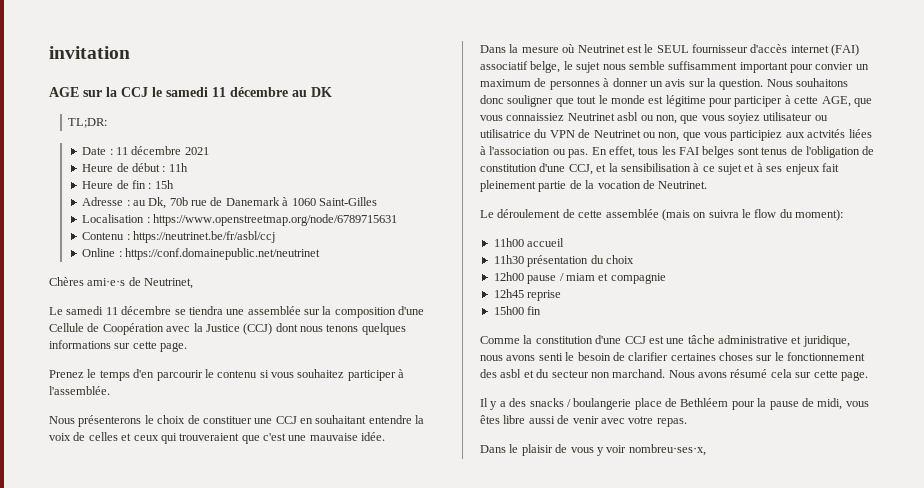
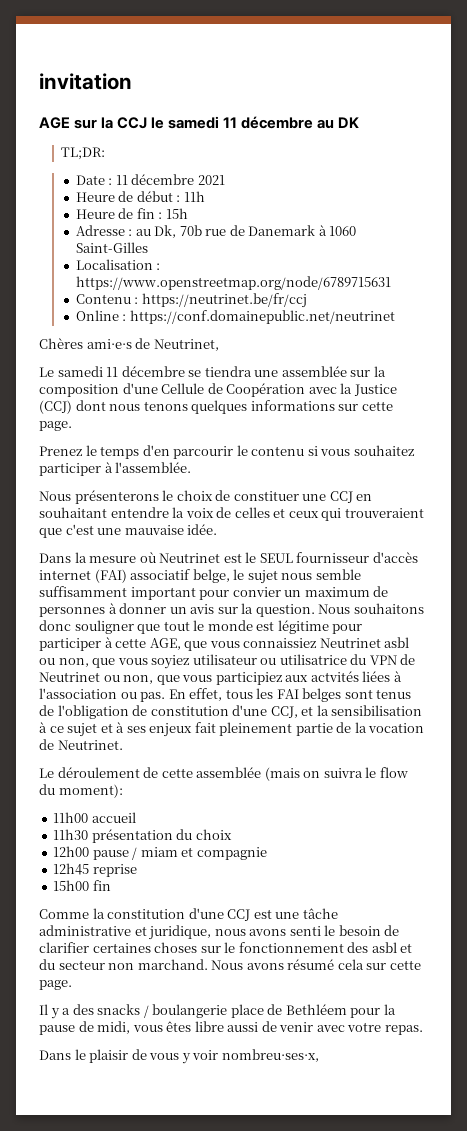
[132,231,275,243] https://neutrinet.be/fr/asbl/ccj -> [141,293,307,308] https://neutrinet.be/fr/ccj

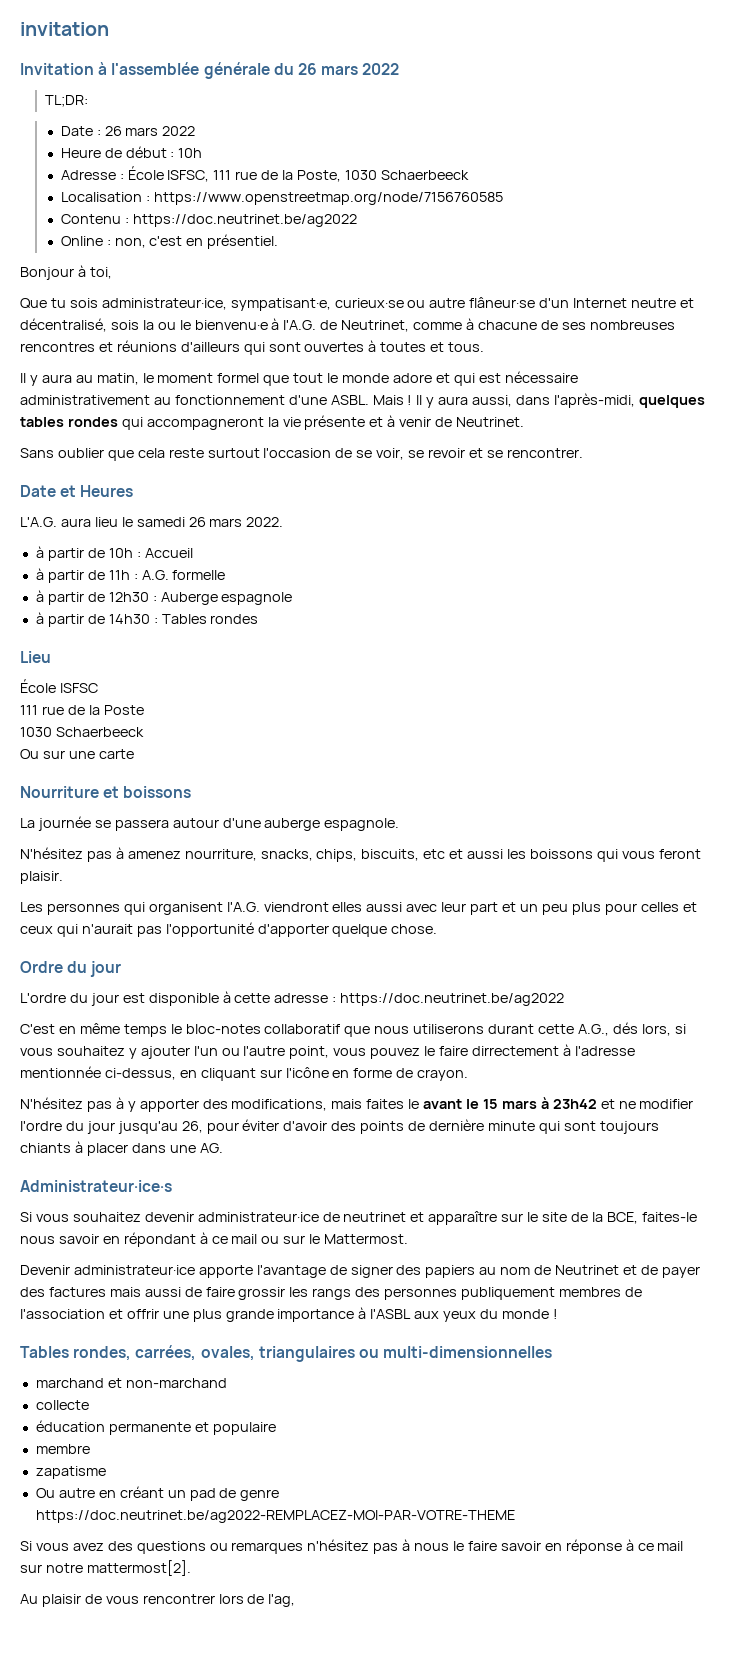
[39,116,360,129] AGE sur la CCJ le samedi 11 décembre au DK -> [20,62,400,79] Invitation à l'assemblée générale du 26 mars 2022
[115,174,225,185] 11 décembre 2021 -> [104,126,196,136] 26 mars 2022
[183,191,205,202] [75,208,188,219] [75,225,357,238] [75,242,148,253] 11h // Heure de fin : 15h // Adresse : au Dk, 70b rue de Danemark à 1060 Saint-Gilles -> [178,148,203,158] [60,166,469,182] 10h // Adresse : École ISFSC, 111 rue de la Poste, 1030 Schaerbeeck
[75,276,391,290] https://www.openstreetmap.org/node/6789715631 -> [153,192,503,205] https://www.openstreetmap.org/node/7156760585
[141,293,307,308] https://neutrinet.be/fr/ccj -> [132,214,357,227] https://doc.neutrinet.be/ag2022
[129,310,395,324] [39,338,219,351] [39,366,386,377] [39,383,397,397] [39,400,393,414] [39,421,72,431] [39,445,415,459] [39,462,192,476] [39,490,373,504] [39,507,424,521] [39,524,218,538] [39,552,418,563] [39,569,361,584] [39,586,389,600] [39,603,424,617] [39,620,363,634] [39,637,410,651] [39,654,416,669] [39,671,402,685] [39,688,412,702] [39,705,423,719] [39,722,425,737] [39,739,123,750] [39,767,408,781] [39,784,123,798] [53,812,136,823] [53,829,232,843] [53,846,267,860] [53,863,137,877] [53,880,111,891] [39,908,338,921] [39,925,400,940] [39,942,413,953] [39,959,421,970] [39,980,72,990] [39,1004,396,1019] [39,1021,423,1035] [39,1049,319,1064] https://conf.domainepublic.net/neutrinet // Chères ami·e·s de Neutrinet, // Le samedi 11 décembre se tiendra une assemblée sur la composition d'une Cellule de Coopération avec la Justice (CCJ) dont nous tenons quelques informations sur cette page. // Prenez le temps d'en parcourir le contenu si vous souhaitez participer à l'assemblée. // Nous présenterons le choix de constituer une CCJ en souhaitant entendre la voix de celles et ceux qui trouveraient que c'est une mauvaise idée. // Dans la mesure où Neutrinet est le SEUL fournisseur d'accès internet (FAI) associatif belge, le sujet nous semble suffisamment important pour convier un maximum de personnes à donner un avis sur la question. Nous souhaitons donc souligner que tout le monde est légitime pour participer à cette AGE, que vous connaissiez Neutrinet asbl ou non, que vous soyiez utilisateur ou utilisatrice du VPN de Neutrinet ou non, que vous participiez aux actvités liées à l'association ou pas. En effet, tous les FAI belges sont tenus de l'obligation de constitution d'une CCJ, et la sensibilisation à ce sujet et à ses enjeux fait pleinement partie de la vocation de Neutrinet. // Le déroulement de cette assemblée (mais on suivra le flow du moment): // 11h00 accueil // 11h30 présentation du choix // 12h00 pause / miam et compagnie // 12h45 reprise // 15h00 fin // Comme la constitution d'une CCJ est une tâche administrative et juridique, nous avons senti le besoin de clarifier certaines choses sur le fonctionnement des asbl et du secteur non marchand. Nous avons résumé cela sur cette page. // Il y a des snacks / boulangerie place de Bethléem pour la pause de midi, vous êtes libre aussi de venir avec votre repas. // Dans le plaisir de vous y voir nombreu·ses·x, -> [114,234,279,249] [20,265,112,280] [20,297,694,311] [20,318,675,332] [20,340,485,355] [20,371,578,386] [20,393,705,408] [20,415,525,430] [20,448,583,461] [20,485,134,497] [20,517,284,527] [35,546,193,561] [35,568,226,583] [35,590,293,605] [35,612,259,627] [20,651,51,663] [20,679,98,693] [20,705,144,715] [20,727,144,737] [20,749,134,759] [20,786,192,798] [20,816,400,831] [20,847,701,862] [20,871,63,884] [20,902,697,915] [20,922,438,937] [20,961,122,977] [20,991,565,1006] [20,1022,686,1037] [20,1044,635,1059] [20,1066,469,1081] [20,1097,694,1112] [20,1119,659,1134] [20,1141,223,1156] [20,1180,172,1192] [20,1211,697,1225] [20,1232,409,1247] [20,1265,700,1278] [20,1287,642,1300] [20,1307,558,1322] [20,1345,553,1362] [35,1378,227,1388] [35,1400,89,1410] [35,1420,276,1435] [35,1444,90,1454] [35,1466,106,1479] [35,1486,280,1501] [35,1510,515,1523] [20,1539,684,1554] [20,1560,191,1576] [20,1594,296,1607] non, c'est en présentiel. // Bonjour à toi, // Que tu sois administrateur·ice, sympatisant·e, curieux·se ou autre flâneur·se d'un Internet neutre et décentralisé, sois la ou le bienvenu·e à l'A.G. de Neutrinet, comme à chacune de ses nombreuses rencontres et réunions d'ailleurs qui sont ouvertes à toutes et tous. // Il y aura au matin, le moment formel que tout le monde adore et qui est nécessaire administrativement au fonctionnement d'une ASBL. Mais ! Il y aura aussi, dans l'après-midi, quelques tables rondes qui accompagneront la vie présente et à venir de Neutrinet. // Sans oublier que cela reste surtout l'occasion de se voir, se revoir et se rencontrer. // Date et Heures // L'A.G. aura lieu le samedi 26 mars 2022. // à partir de 10h : Accueil // à partir de 11h : A.G. formelle // à partir de 12h30 : Auberge espagnole // à partir de 14h30 : Tables rondes // Lieu // École ISFSC // 111 rue de la Poste // 1030 Schaerbeeck // Ou sur une carte // Nourriture et boissons // La journée se passera autour d'une auberge espagnole. // N'hésitez pas à amenez nourriture, snacks, chips, biscuits, etc et aussi les boissons qui vous feront plaisir. // Les personnes qui organisent l'A.G. viendront elles aussi avec leur part et un peu plus pour celles et ceux qui n'aurait pas l'opportunité d'apporter quelque chose. // Ordre du jour // L'ordre du jour est disponible à cette adresse : https://doc.neutrinet.be/ag2022 // C'est en même temps le bloc-notes collaboratif que nous utiliserons durant cette A.G., dés lors, si vous souhaitez y ajouter l'un ou l'autre point, vous pouvez le faire dirrectement à l'adresse mentionnée ci-dessus, en cliquant sur l'icône en forme de crayon. // N'hésitez pas à y apporter des modifications, mais faites le avant le 15 mars à 23h42 et ne modifier l'ordre du jour jusqu'au 26, pour éviter d'avoir des points de dernière minute qui sont toujours chiants à placer dans une AG. // Administrateur·ice·s // Si vous souhaitez devenir administrateur·ice de neutrinet et apparaître sur le site de la BCE, faites-le nous savoir en répondant à ce mail ou sur le Mattermost. // Devenir administrateur·ice apporte l'avantage de signer des papiers au nom de Neutrinet et de payer des factures mais aussi de faire grossir les rangs des personnes publiquement membres de l'association et offrir une plus grande importance à l'ASBL aux yeux du monde ! // Tables rondes, carrées, ovales, triangulaires ou multi-dimensionnelles // marchand et non-marchand // collecte // éducation permanente et populaire // membre // zapatisme // Ou autre en créant un pad de genre https://doc.neutrinet.be/ag2022-REMPLACEZ-MOI-PAR-VOTRE-THEME // Si vous avez des questions ou remarques n'hésitez pas à nous le faire savoir en réponse à ce mail sur notre mattermost[2]. // Au plaisir de vous rencontrer lors de l'ag,

